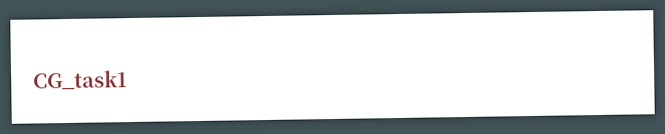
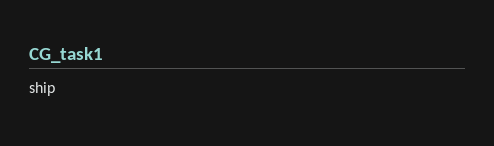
(127, 80) none -> [29,82,55,96] // ship

